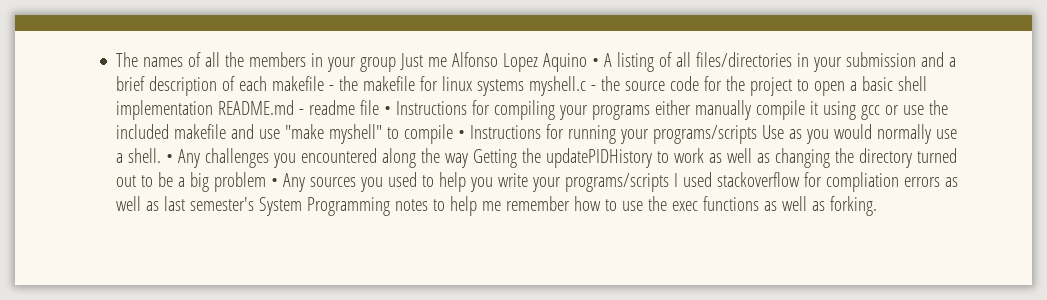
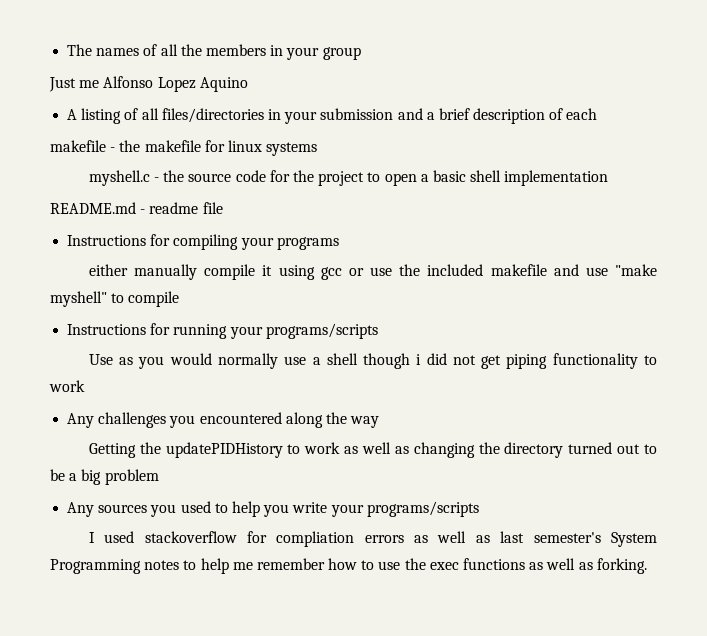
(397, 64) none -> (361, 53) //
[592,58,600,67] • -> (248, 84) //
(268, 83) none -> (598, 114) //
(525, 87) none -> (318, 149) //
(214, 110) none -> (609, 178) //
[384,106,392,115] • -> (223, 208) //
(651, 112) none -> (339, 243) //
[458,130,466,139] • -> (180, 299) //
(758, 134) none -> (378, 331) //
[128,148,174,163] shell. • -> [326,353,657,369] [49,380,85,392] shell though i did not get piping functionality to work //
(469, 160) none -> (380, 422) //
[271,178,279,187] • -> (159, 477) //
(670, 182) none -> (479, 509) //

